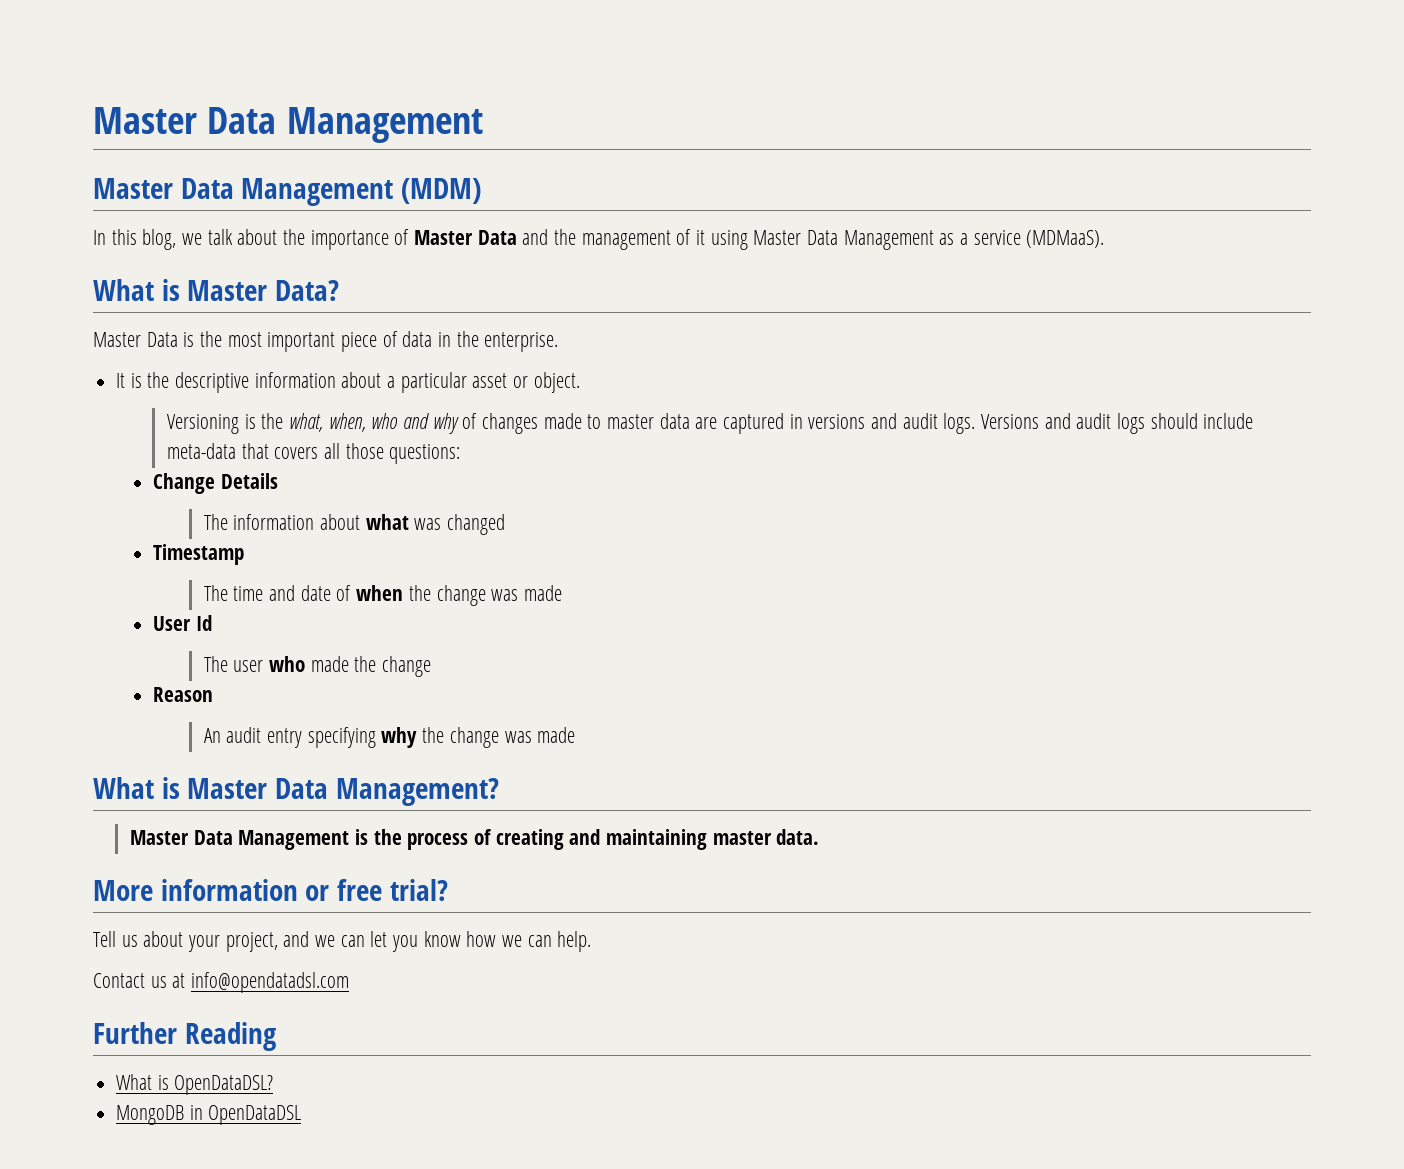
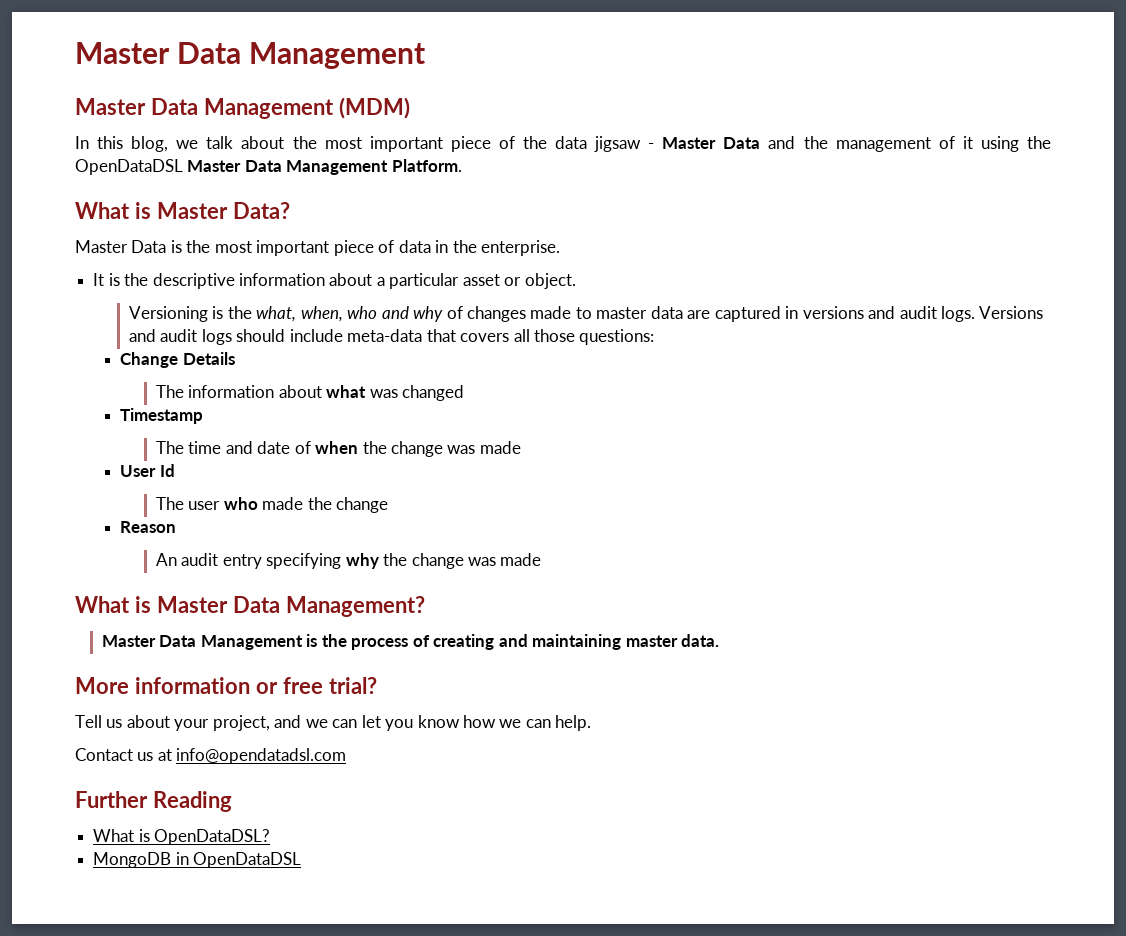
[310,229,410,250] importance of -> [324,136,655,152] most important piece of the data jigsaw -
[753,230,1105,250] Master Data Management as a service (MDMaaS). -> [1027,136,1051,149] [75,159,462,175] the OpenDataDSL Master Data Management Platform.

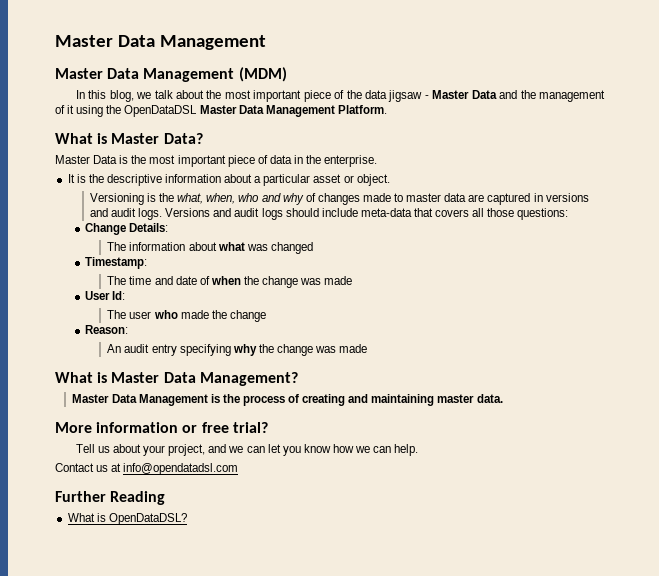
[182,352,235,365] Details -> [129,223,169,232] Details:
[120,408,204,424] Timestamp -> [85,257,148,269] Timestamp:
[159,464,175,477] Id -> [112,291,126,300] Id:
[120,521,177,533] Reason -> [85,325,129,334] Reason:
[93,852,302,868] // MongoDB in OpenDataDSL -> (187, 519) none

